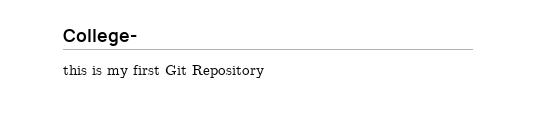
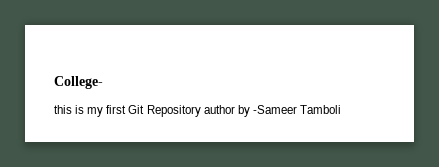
(264, 71) none -> [203,105,341,117] author by -Sameer Tamboli

